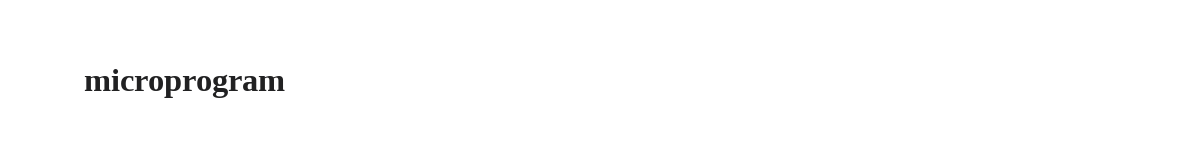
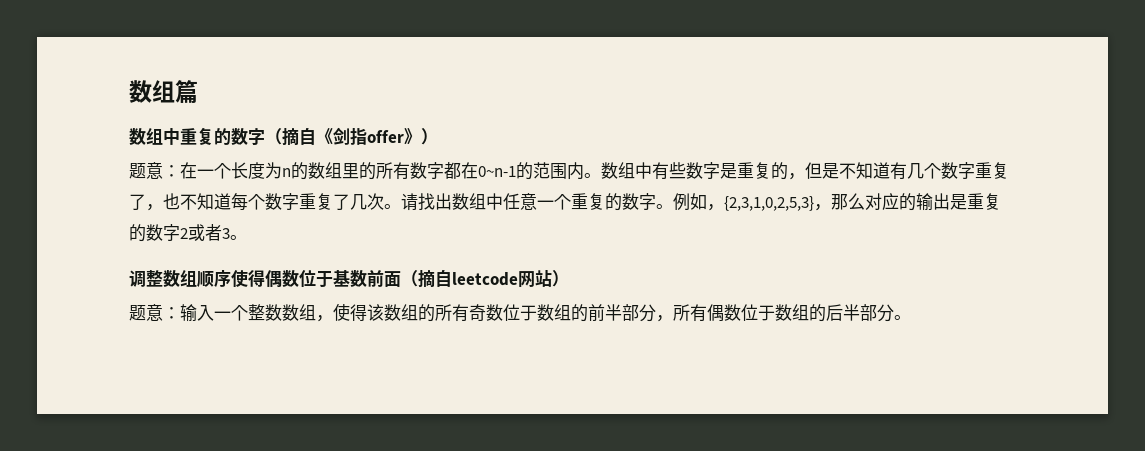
[84,69,285,98] microprogram -> [129,80,198,103] [129,127,438,145] [129,162,1009,180] [129,193,1001,211] [129,224,247,242] [129,269,569,288] [129,303,911,322] 数组篇 // 数组中重复的数字（摘自《剑指offer》） // 题意：在一个长度为n的数组里的所有数字都在0~n-1的范围内。数组中有些数字是重复的，但是不知道有几个数字重复了，也不知道每个数字重复了几次。请找出数组中任意一个重复的数字。例如，{2,3,1,0,2,5,3}，那么对应的输出是重复的数字2或者3。 // 调整数组顺序使得偶数位于基数前面（摘自leetcode网站） // 题意：输入一个整数数组，使得该数组的所有奇数位于数组的前半部分，所有偶数位于数组的后半部分。

